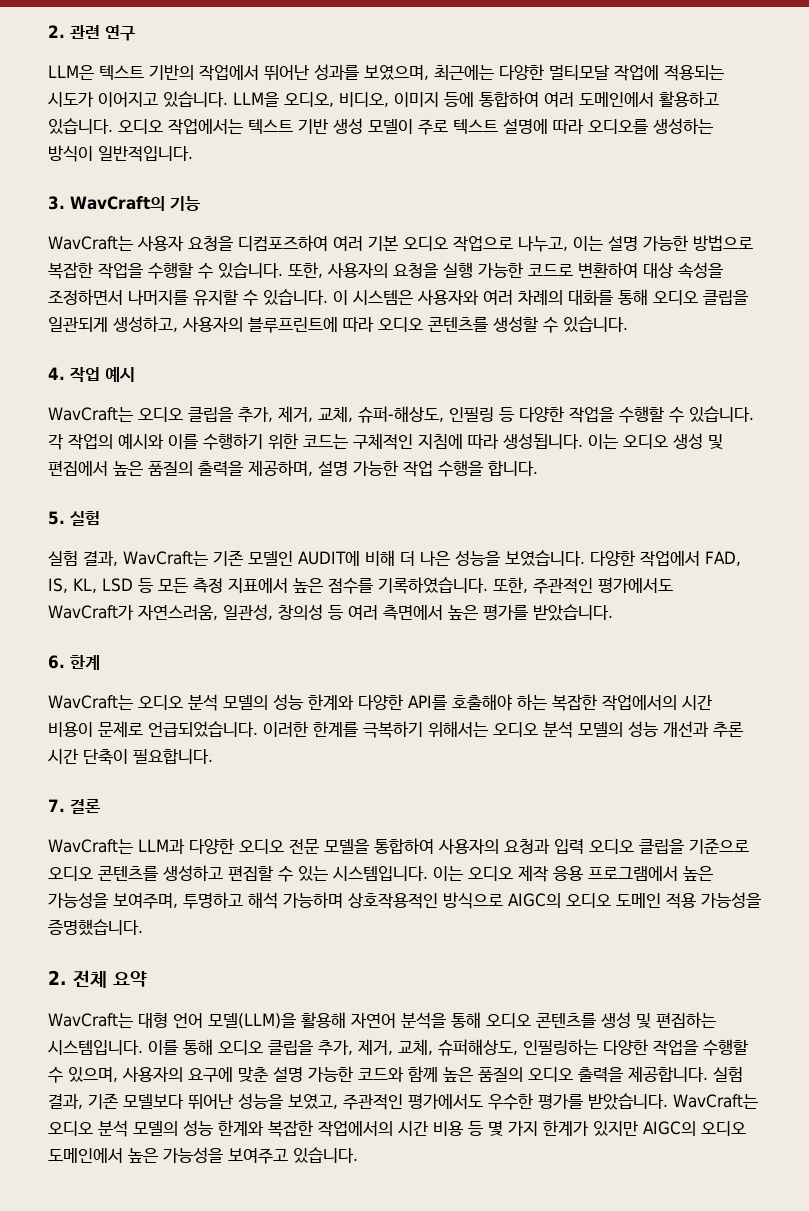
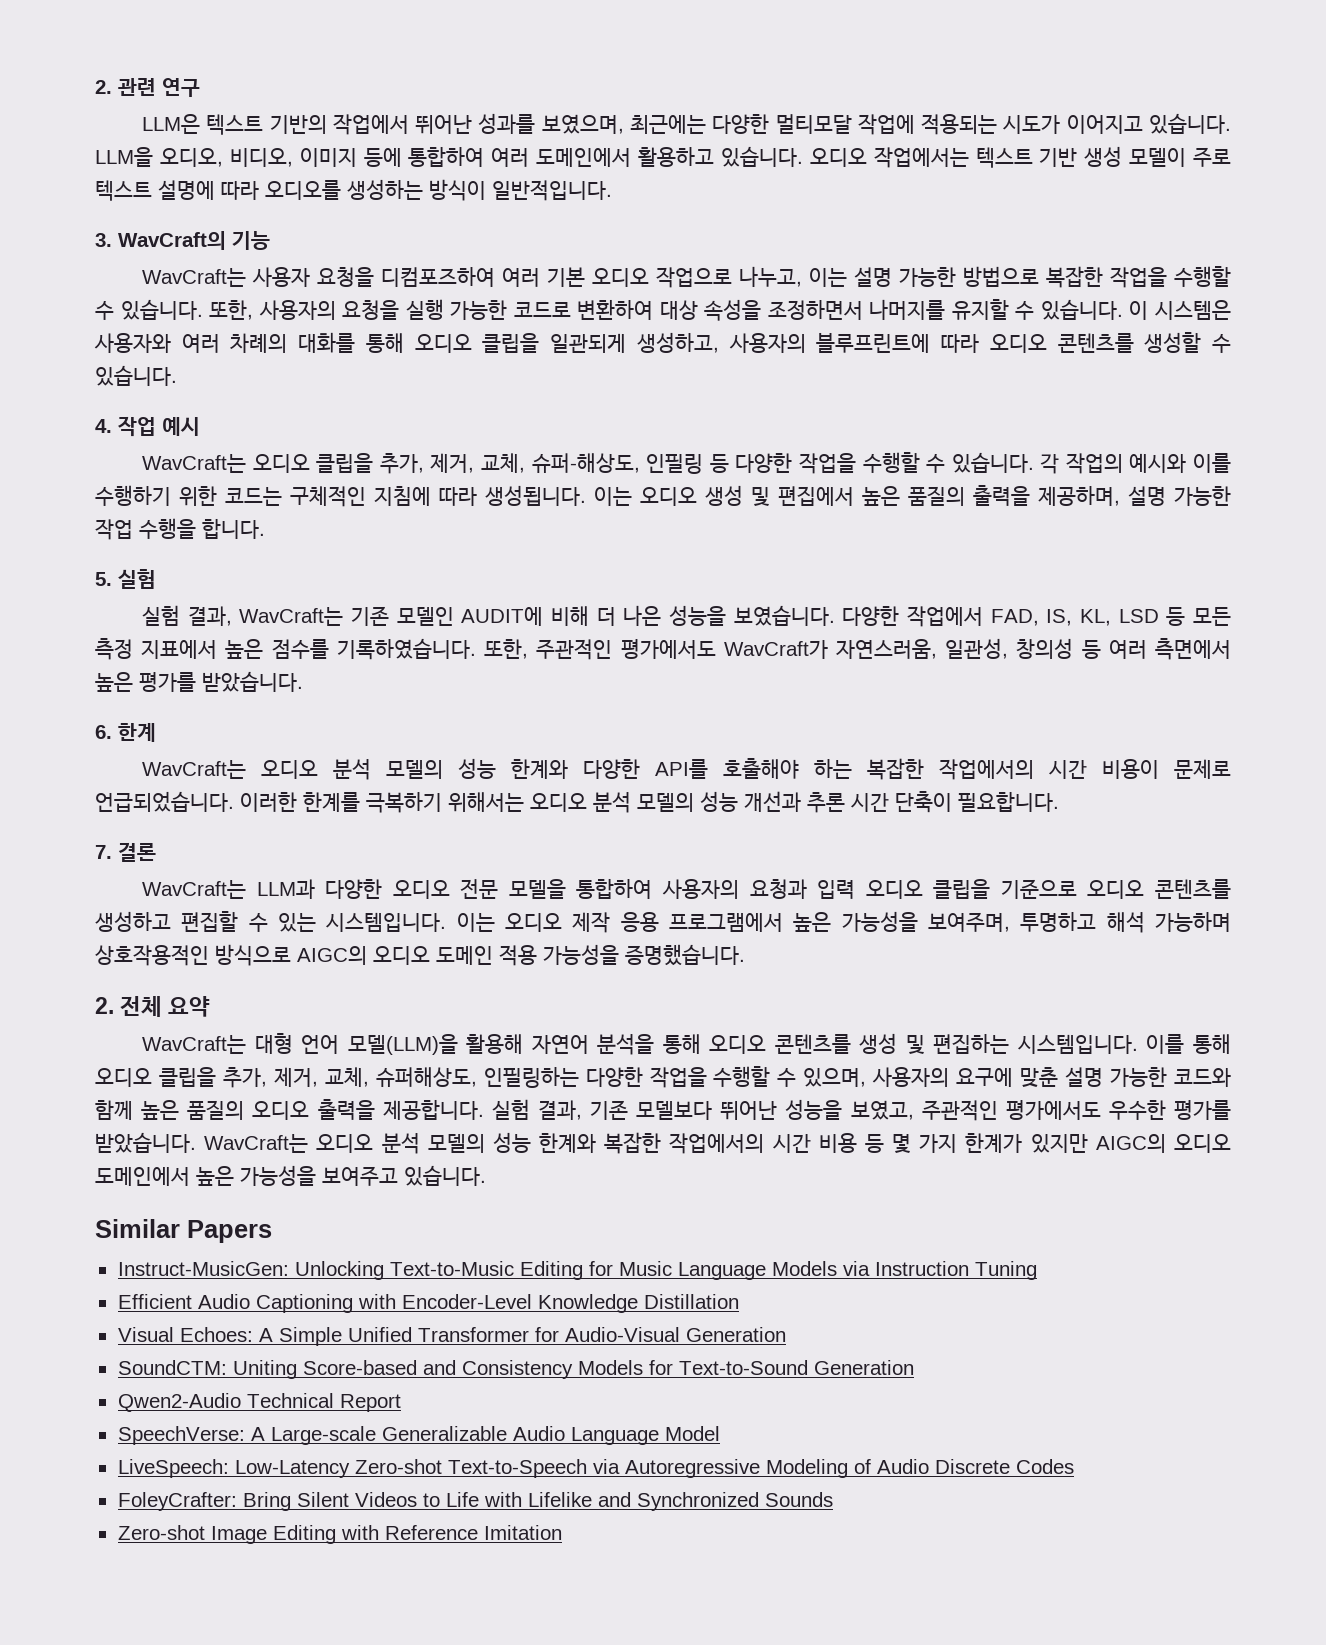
(358, 1155) none -> [95,1219,272,1243] [117,1261,1037,1280] [117,1294,739,1313] [117,1327,786,1346] [117,1360,914,1379] [117,1393,401,1412] [117,1426,720,1445] [117,1459,1074,1478] [117,1492,833,1511] [117,1525,562,1544] // Similar Papers // Instruct-MusicGen: Unlocking Text-to-Music Editing for Music Language Models via Instruction Tuning // Efficient Audio Captioning with Encoder-Level Knowledge Distillation // Visual Echoes: A Simple Unified Transformer for Audio-Visual Generation // SoundCTM: Uniting Score-based and Consistency Models for Text-to-Sound Generation // Qwen2-Audio Technical Report // SpeechVerse: A Large-scale Generalizable Audio Language Model // LiveSpeech: Low-Latency Zero-shot Text-to-Speech via Autoregressive Modeling of Audio Discrete Codes // FoleyCrafter: Bring Silent Videos to Life with Lifelike and Synchronized Sounds // Zero-shot Image Editing with Reference Imitation

